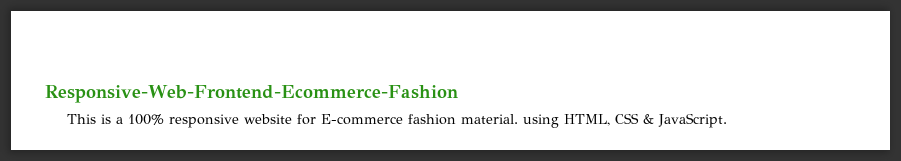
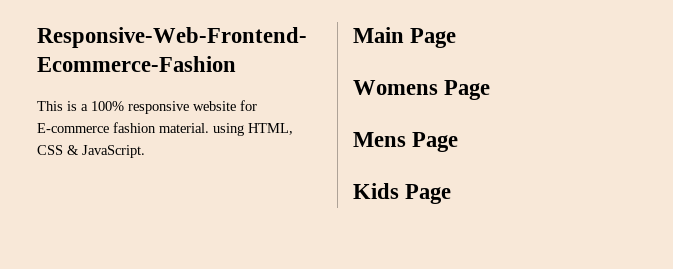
(728, 120) none -> [353,27,457,48] [353,80,491,100] [353,132,459,152] [353,183,452,204] // Main Page // Womens Page // Mens Page // Kids Page

